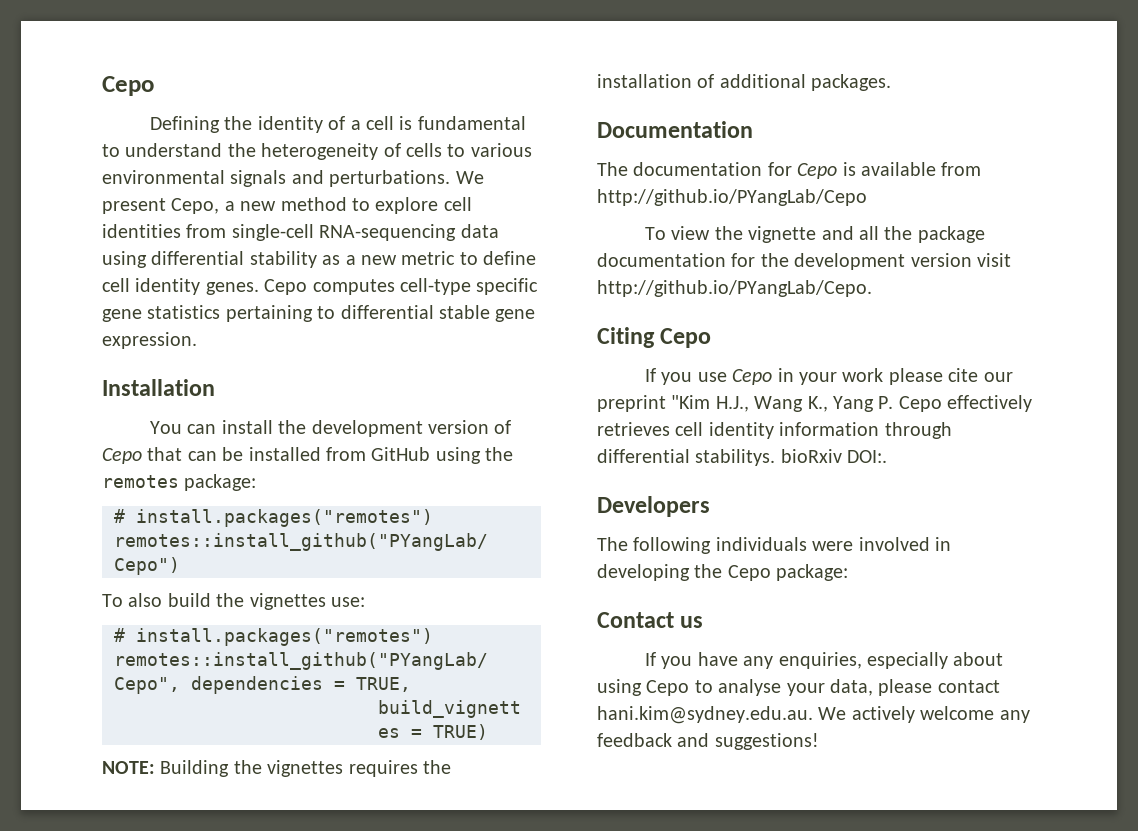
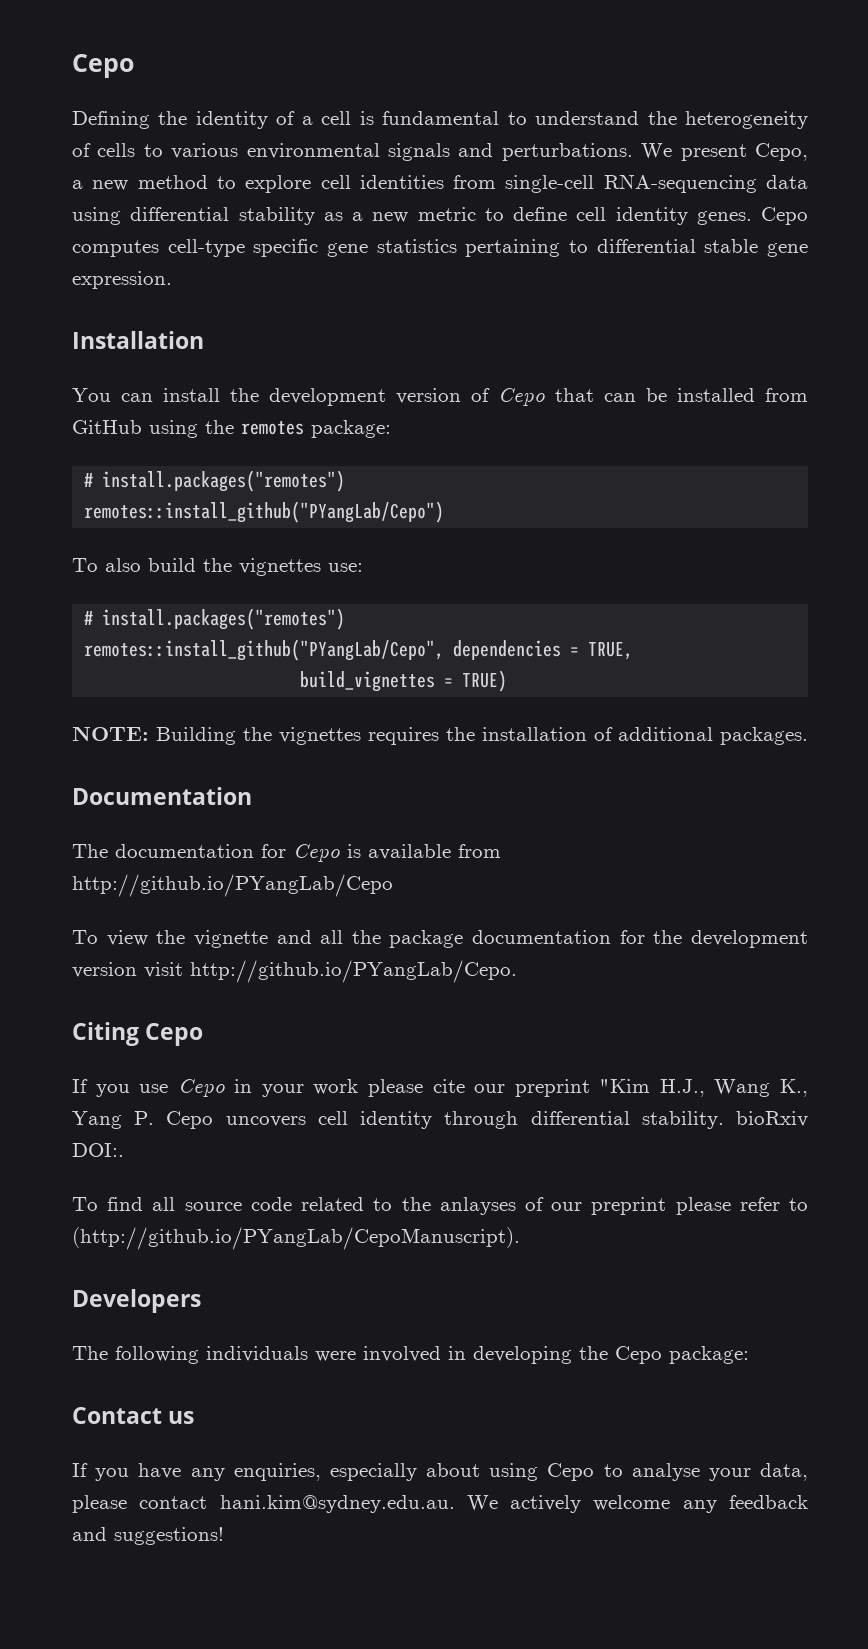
[947,395,1033,412] [597,422,880,439] effectively retrieves cell identity information -> [225,1111,433,1129] uncovers cell identity
[695,449,776,466] stabilitys. -> [641,1111,724,1129] stability.
(888, 456) none -> [72,1197,808,1215] [72,1227,520,1250] // To find all source code related to the anlayses of our preprint please refer to (http://github.io/PYangLab/CepoManuscript).

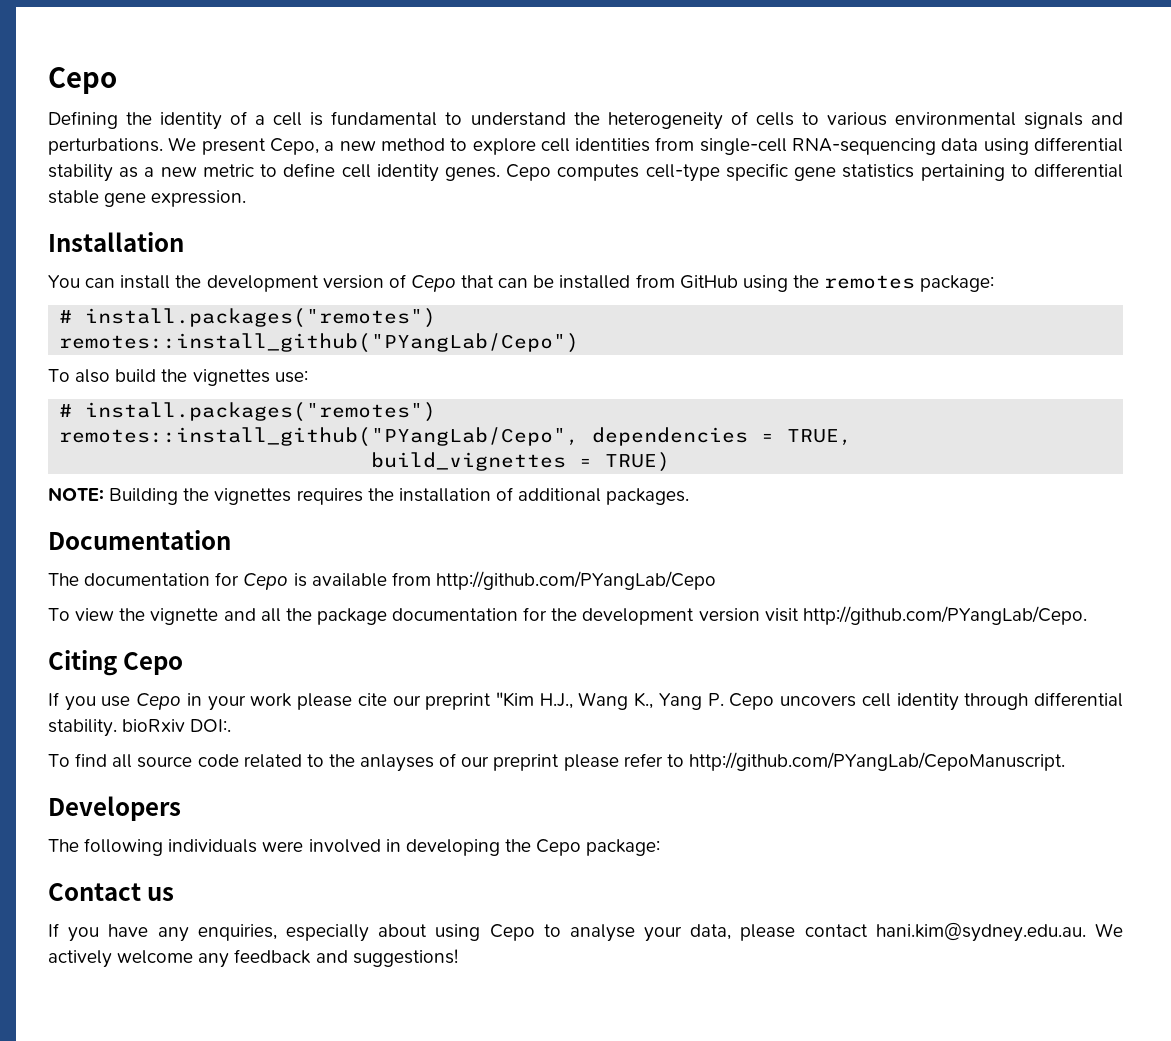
[72,874,393,897] http://github.io/PYangLab/Cepo -> [435,571,716,590] http://github.com/PYangLab/Cepo
[190,960,517,983] http://github.io/PYangLab/Cepo. -> [802,606,1087,625] http://github.com/PYangLab/Cepo.
[72,1227,520,1250] (http://github.io/PYangLab/CepoManuscript). -> [688,752,1065,771] http://github.com/PYangLab/CepoManuscript.

